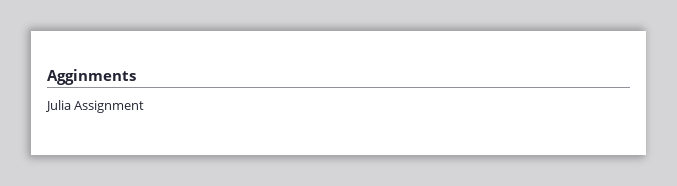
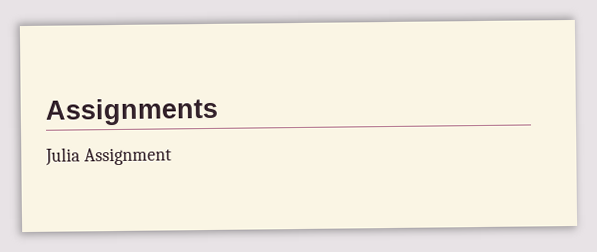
[47,69,136,85] Agginments -> [45,97,218,126] Assignments

